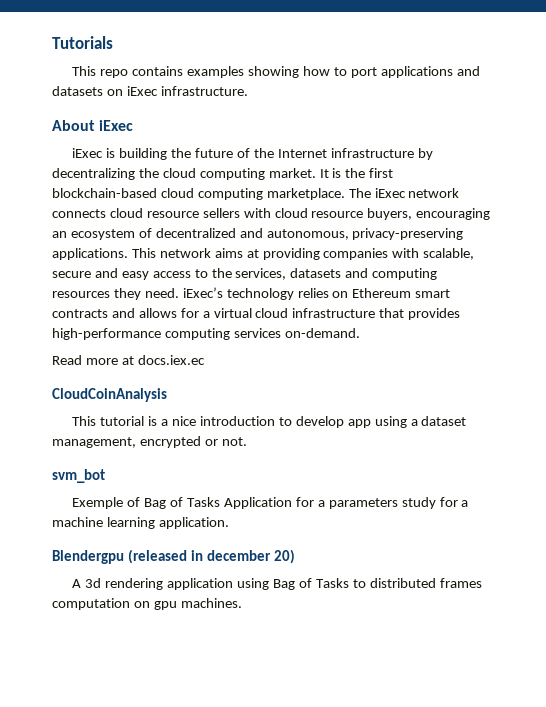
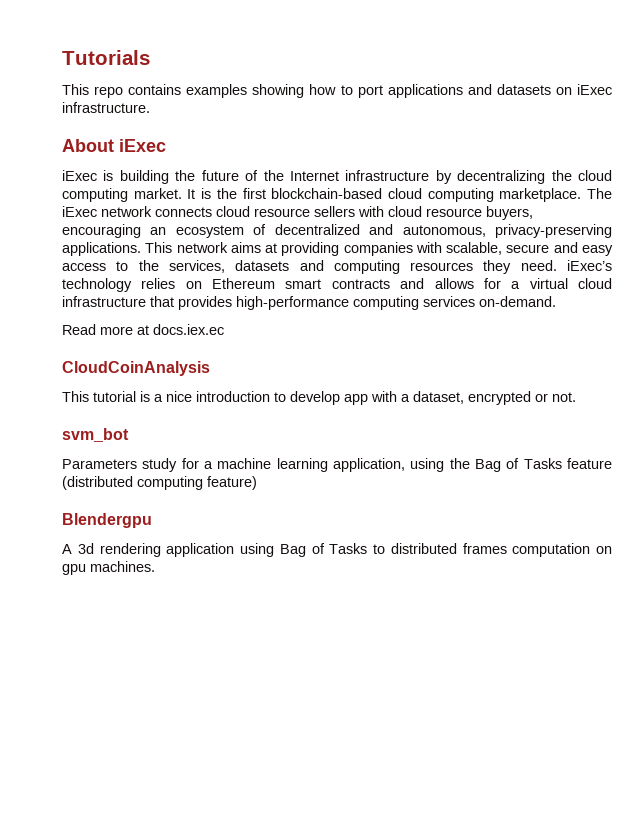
[374,416,467,428] [52,437,136,448] using a dataset management, -> [371,391,464,404] with a dataset,
[72,497,398,509] Exemple of Bag of Tasks Application for a parameters -> [62,459,137,469] Parameters
[158,517,229,529] [52,549,296,564] application. // Blendergpu (released in december 20) -> [333,458,612,472] [62,476,257,490] [62,513,152,528] application, using the Bag of Tasks feature (distributed computing feature) // Blendergpu

